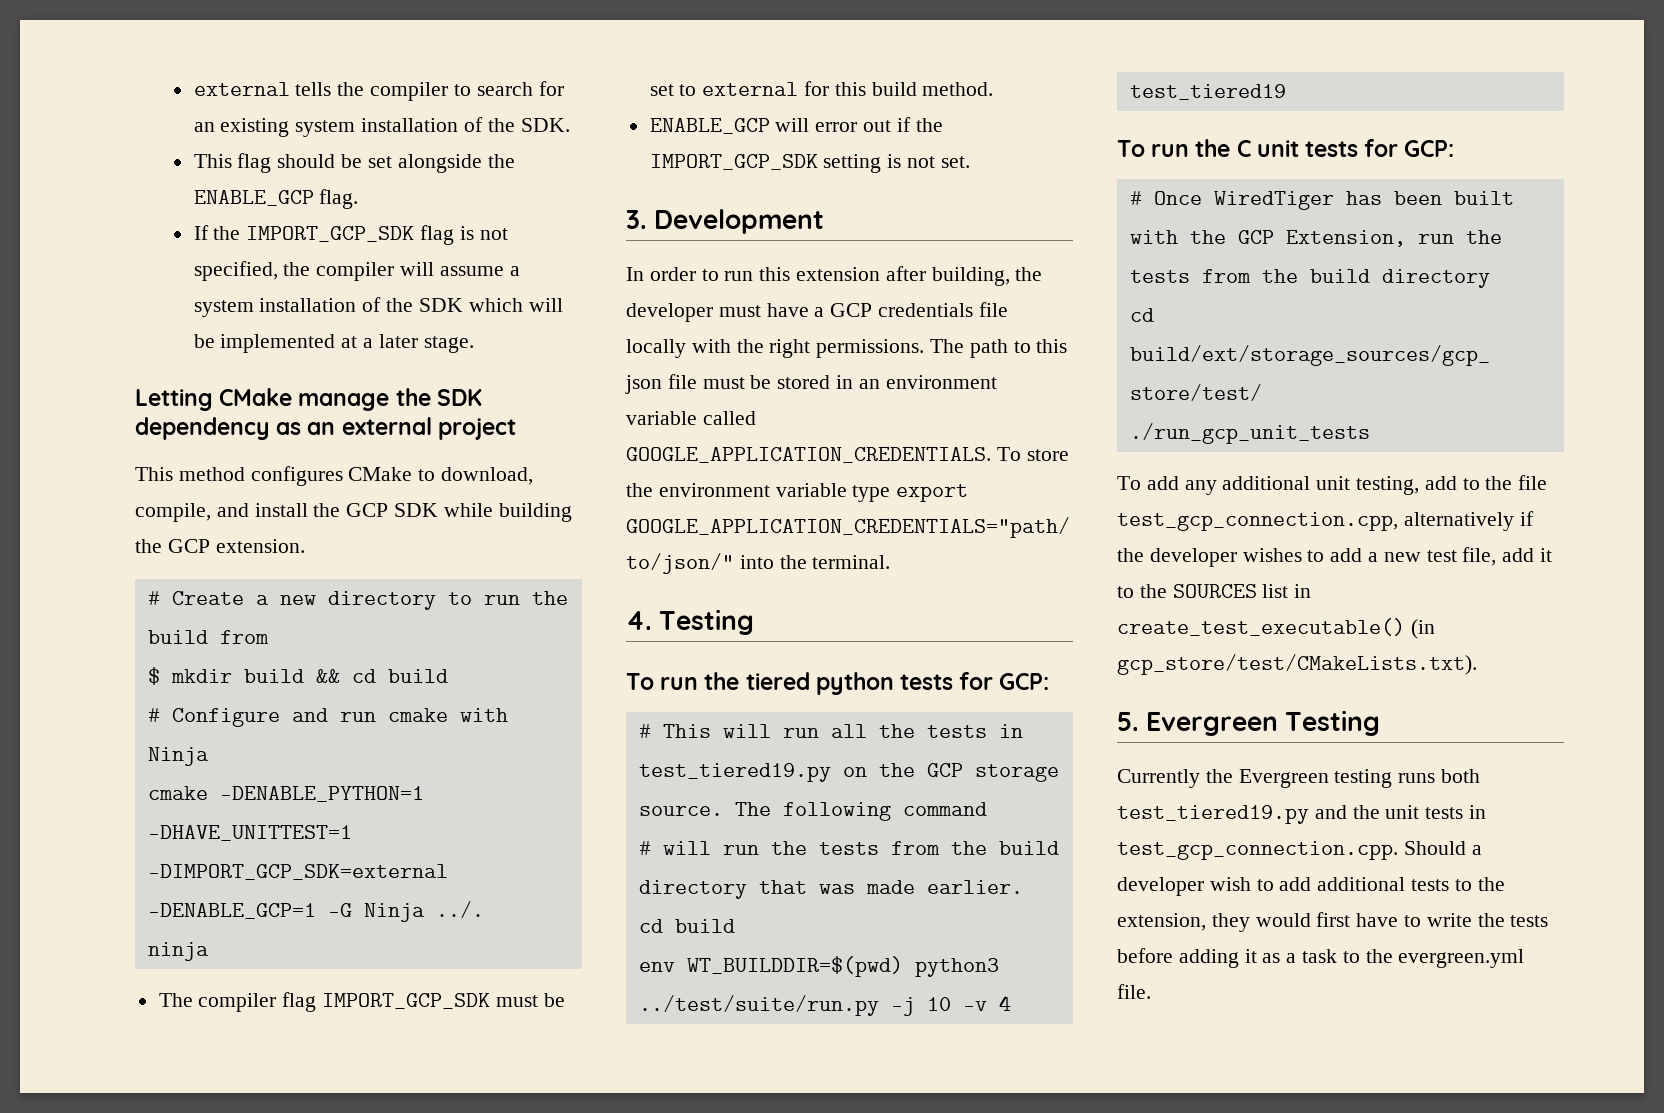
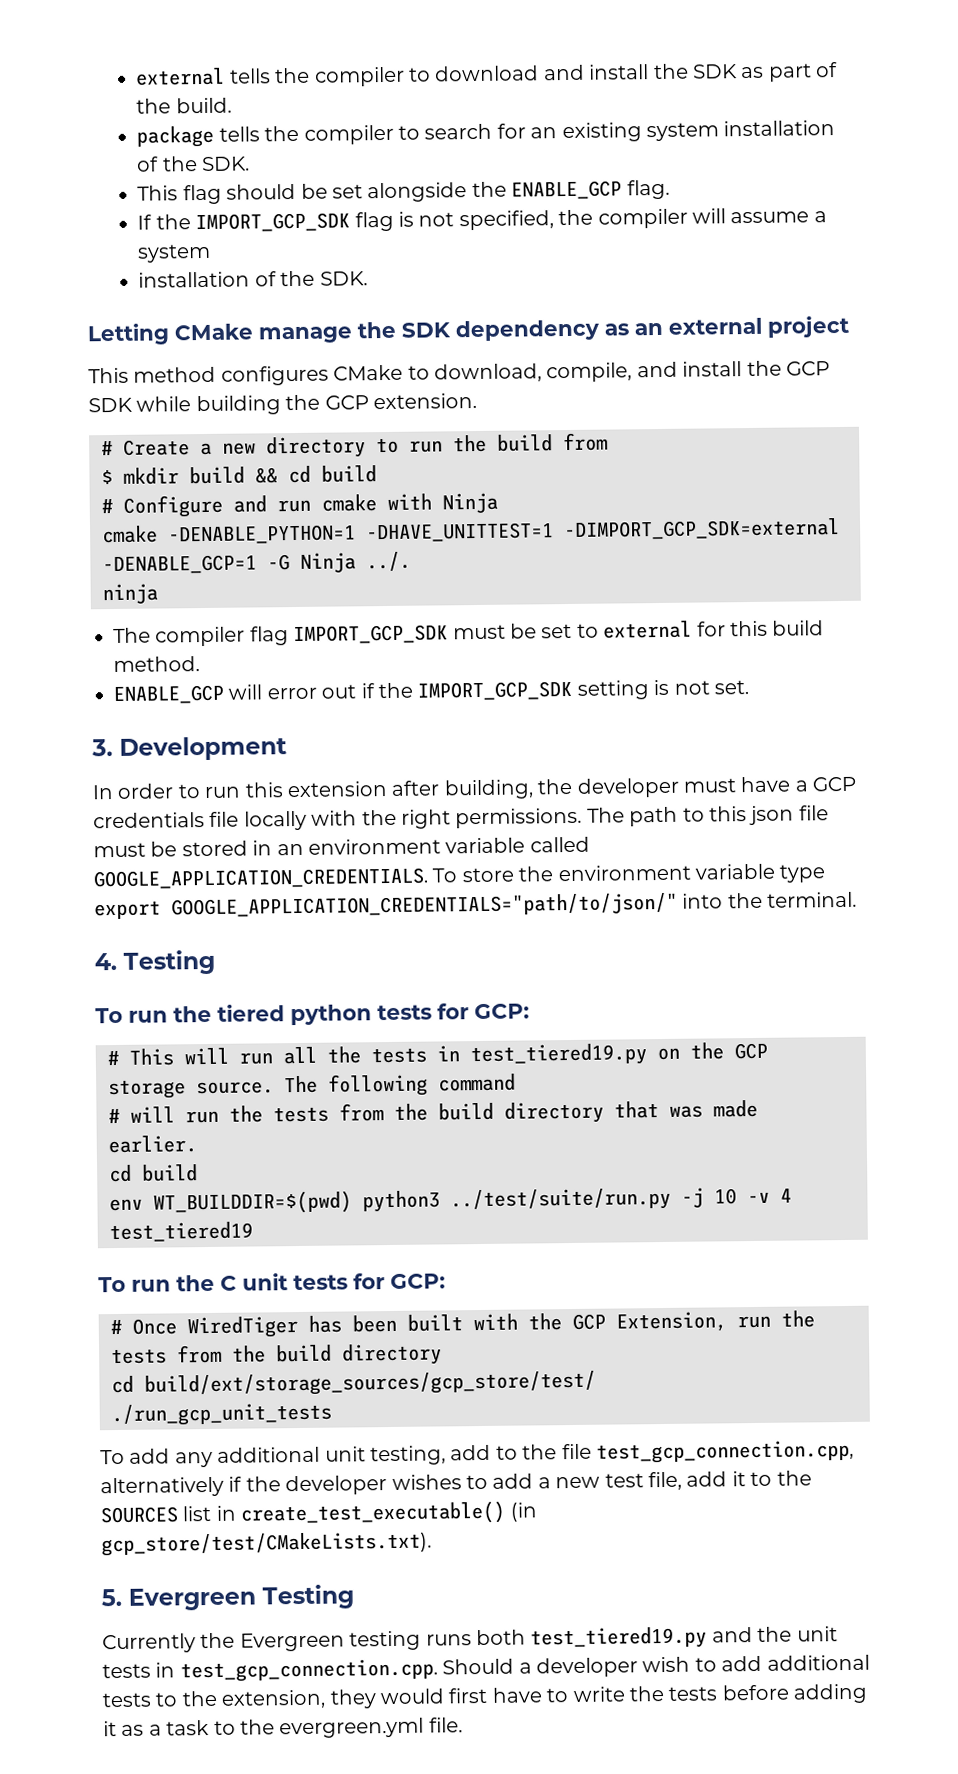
(471, 90) none -> [434,62,839,82] [136,97,232,114] [136,124,420,148] download and install the SDK as part of the build. // package tells the compiler to
[259,297,563,312] [193,334,474,353] installation of the SDK which will be implemented at a later stage. -> [138,270,368,288] // installation of the SDK.

